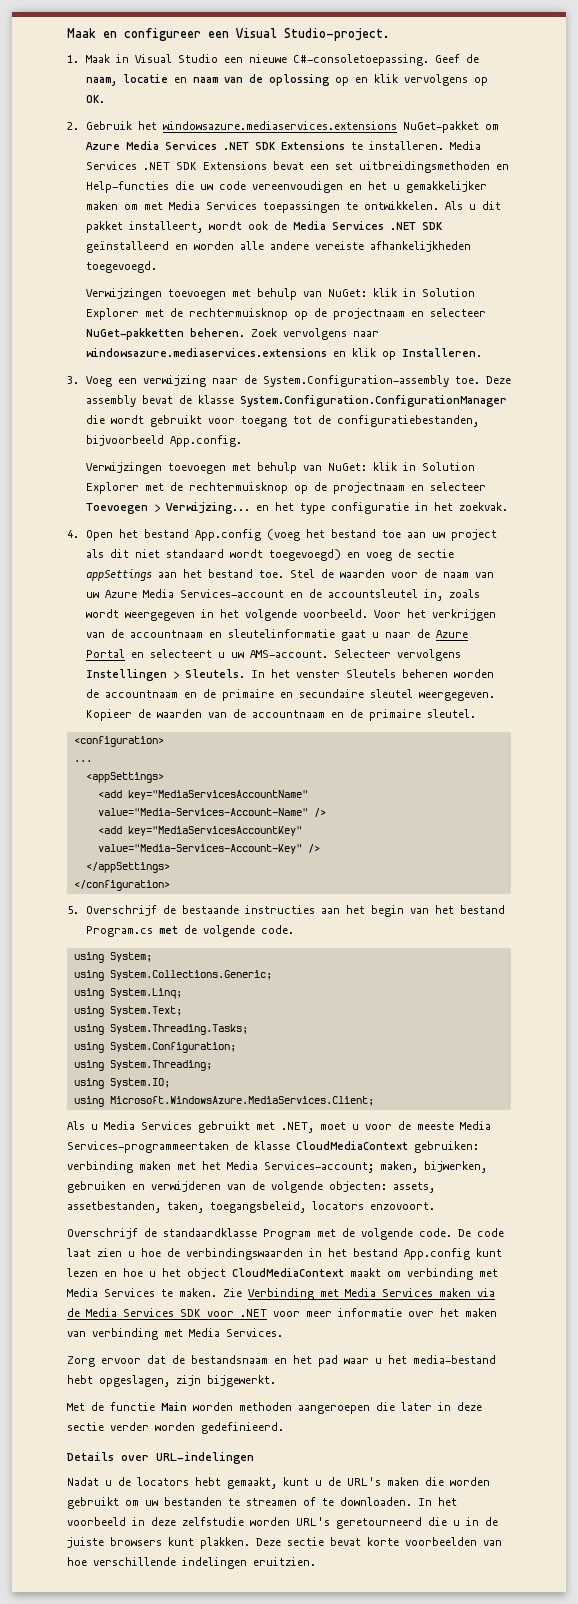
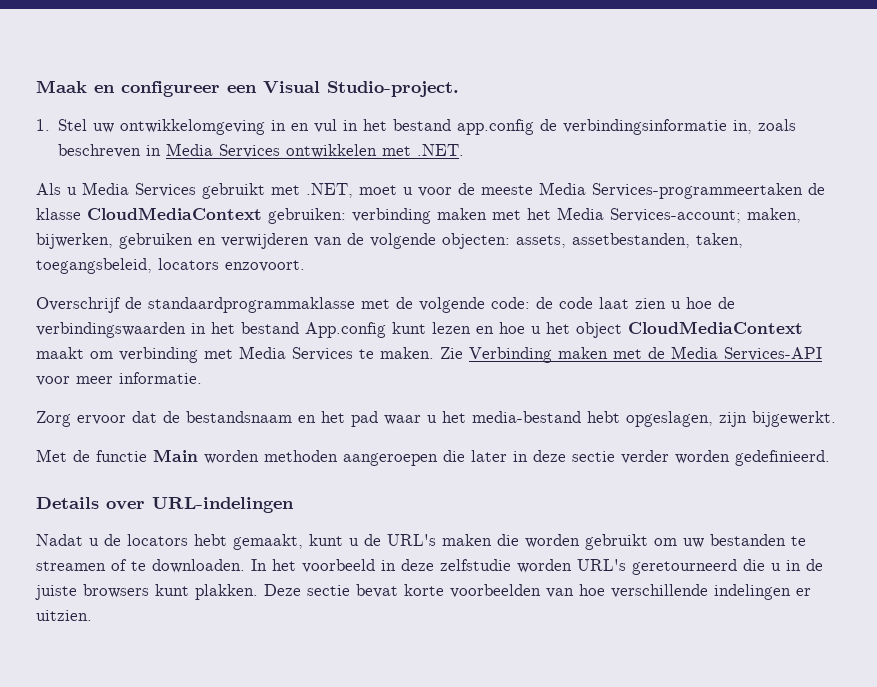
[85,54,479,66] [85,74,488,86] [85,95,105,103] [67,121,499,133] [85,141,481,150] [85,161,509,173] [85,181,487,193] [85,201,501,213] [85,221,442,233] [85,241,471,253] [85,261,157,273] [85,288,475,300] [85,308,486,320] [85,328,379,340] [85,348,482,360] [67,375,511,387] [85,395,507,407] [85,415,479,427] [85,435,242,447] [85,462,475,474] [85,482,486,494] [85,502,508,514] [67,529,497,541] [85,549,454,561] [85,569,494,581] [85,589,480,601] [85,609,496,621] [85,629,468,641] [85,649,461,661] [85,669,494,681] [85,689,495,701] [85,709,476,721] [73,736,164,747] [73,760,92,762] [85,772,164,783] [97,790,308,800] [97,808,326,817] [97,826,302,836] [97,844,320,854] [85,862,170,873] [73,880,170,891] [67,905,505,917] [85,925,294,937] [73,952,152,963] [73,970,272,981] [73,988,182,999] [73,1006,182,1017] [73,1024,248,1035] [73,1042,236,1053] [73,1060,212,1071] [73,1078,170,1089] [73,1096,374,1107] Maak in Visual Studio een nieuwe C#-consoletoepassing. Geef de naam, locatie en naam van de oplossing op en klik vervolgens op OK. // 2. Gebruik het windowsazure.mediaservices.extensions NuGet-pakket om Azure Media Services .NET SDK Extensions te installeren. Media Services .NET SDK Extensions bevat een set uitbreidingsmethoden en Help-functies die uw code vereenvoudigen en het u gemakkelijker maken om met Media Services toepassingen te ontwikkelen. Als u dit pakket installeert, wordt ook de Media Services .NET SDK geïnstalleerd en worden alle andere vereiste afhankelijkheden toegevoegd. // Verwijzingen toevoegen met behulp van NuGet: klik in Solution Explorer met de rechtermuisknop op de projectnaam en selecteer NuGet-pakketten beheren. Zoek vervolgens naar windowsazure.mediaservices.extensions en klik op Installeren. // 3. Voeg een verwijzing naar de System.Configuration-assembly toe. Deze assembly bevat de klasse System.Configuration.ConfigurationManager die wordt gebruikt voor toegang tot de configuratiebestanden, bijvoorbeeld App.config. // Verwijzingen toevoegen met behulp van NuGet: klik in Solution Explorer met de rechtermuisknop op de projectnaam en selecteer Toevoegen > Verwijzing... en het type configuratie in het zoekvak. // 4. Open het bestand App.config (voeg het bestand toe aan uw project als dit niet standaard wordt toegevoegd) en voeg de sectie appSettings aan het bestand toe. Stel de waarden voor de naam van uw Azure Media Services-account en de accountsleutel in, zoals wordt weergegeven in het volgende voorbeeld. Voor het verkrijgen van de accountnaam en sleutelinformatie gaat u naar de Azure Portal en selecteert u uw AMS-account. Selecteer vervolgens Instellingen > Sleutels. In het venster Sleutels beheren worden de accountnaam en de primaire en secundaire sleutel weergegeven. Kopieer de waarden van de accountnaam en de primaire sleutel. // <configuration> // ... // <appSettings> // <add key="MediaServicesAccountName" value="Media-Services-Account-Name" /> // <add key="MediaServicesAccountKey" value="Media-Services-Account-Key" /> // </appSettings> // </configuration> // 5. Overschrijf de bestaande instructies aan het begin van het bestand Program.cs met de volgende code. // using System; // using System.Collections.Generic; // using System.Linq; // using System.Text; // using System.Threading.Tasks; // using System.Configuration; // using System.Threading; // using System.IO; // using Microsoft.WindowsAzure.MediaServices.Client; -> [58,119,797,135] [58,143,465,158] Stel uw ontwikkelomgeving in en vul in het bestand app.config de verbindingsinformatie in, zoals beschreven in Media Services ontwikkelen met .NET.
[163,1228,471,1240] standaardklasse Program met de volgende code. De -> [148,297,553,313] standaardprogrammaklasse met de volgende code: de
[320,1288,495,1297] [67,1308,497,1317] [67,1328,283,1340] met Media Services maken via de Media Services SDK voor .NET voor meer informatie over het maken van verbinding met Media Services. -> [558,346,822,361] [36,372,202,386] maken met de Media Services-API voor meer informatie.
[253,1557,316,1566] eruitzien. -> [796,588,811,596] [36,610,92,621] er uitzien.

